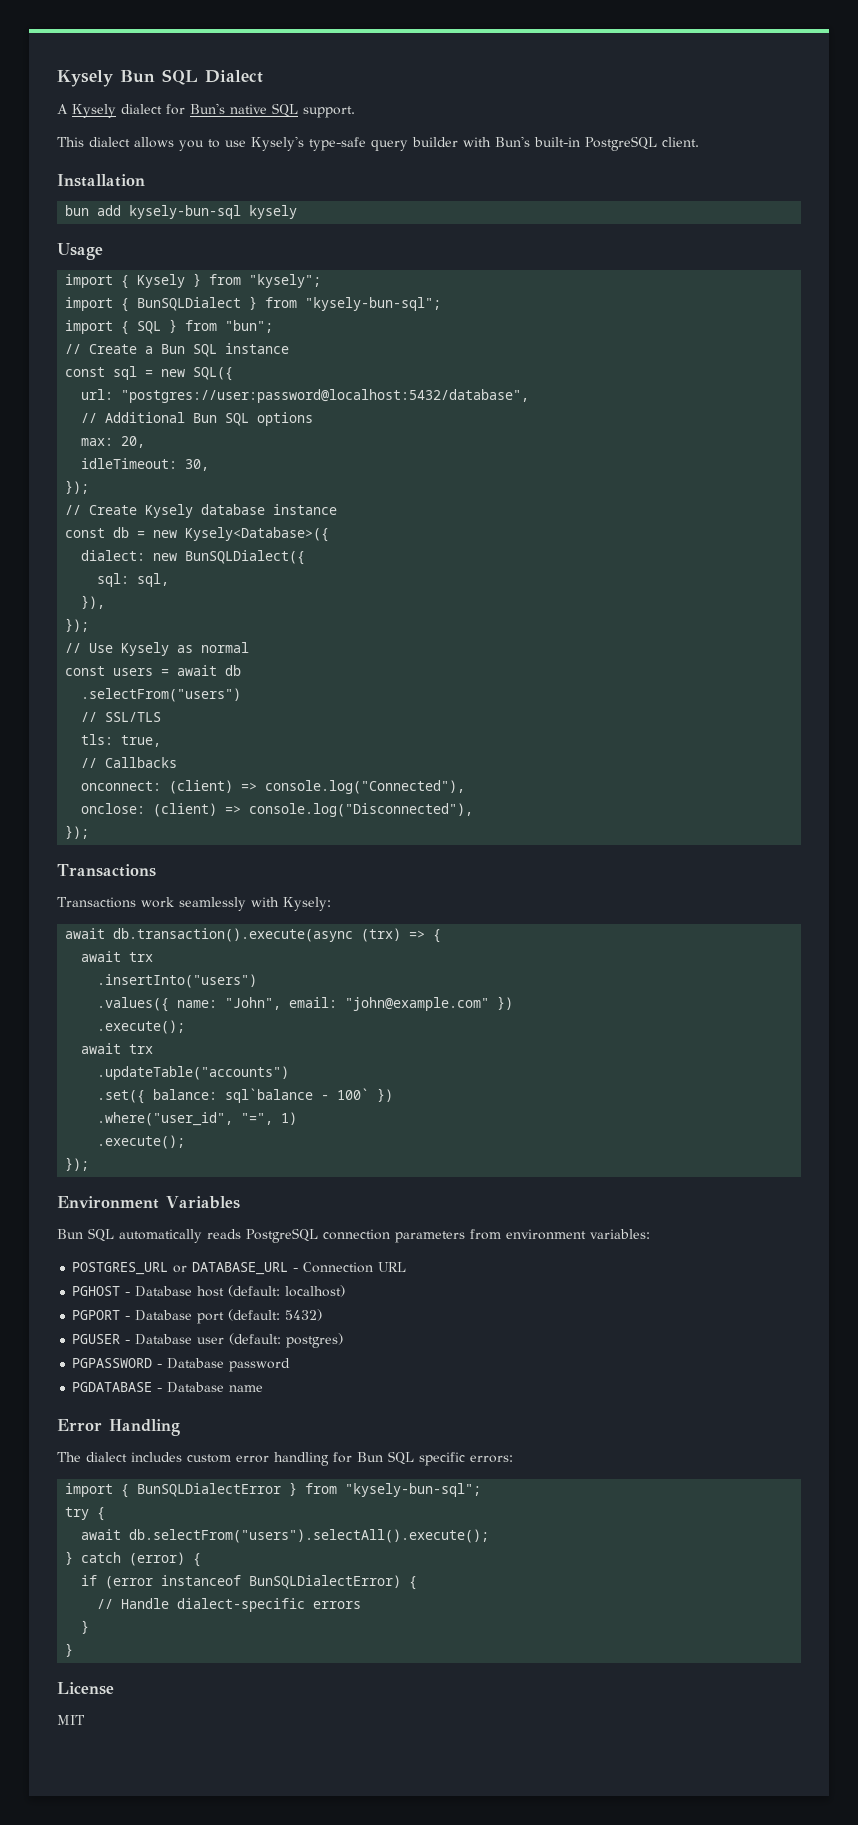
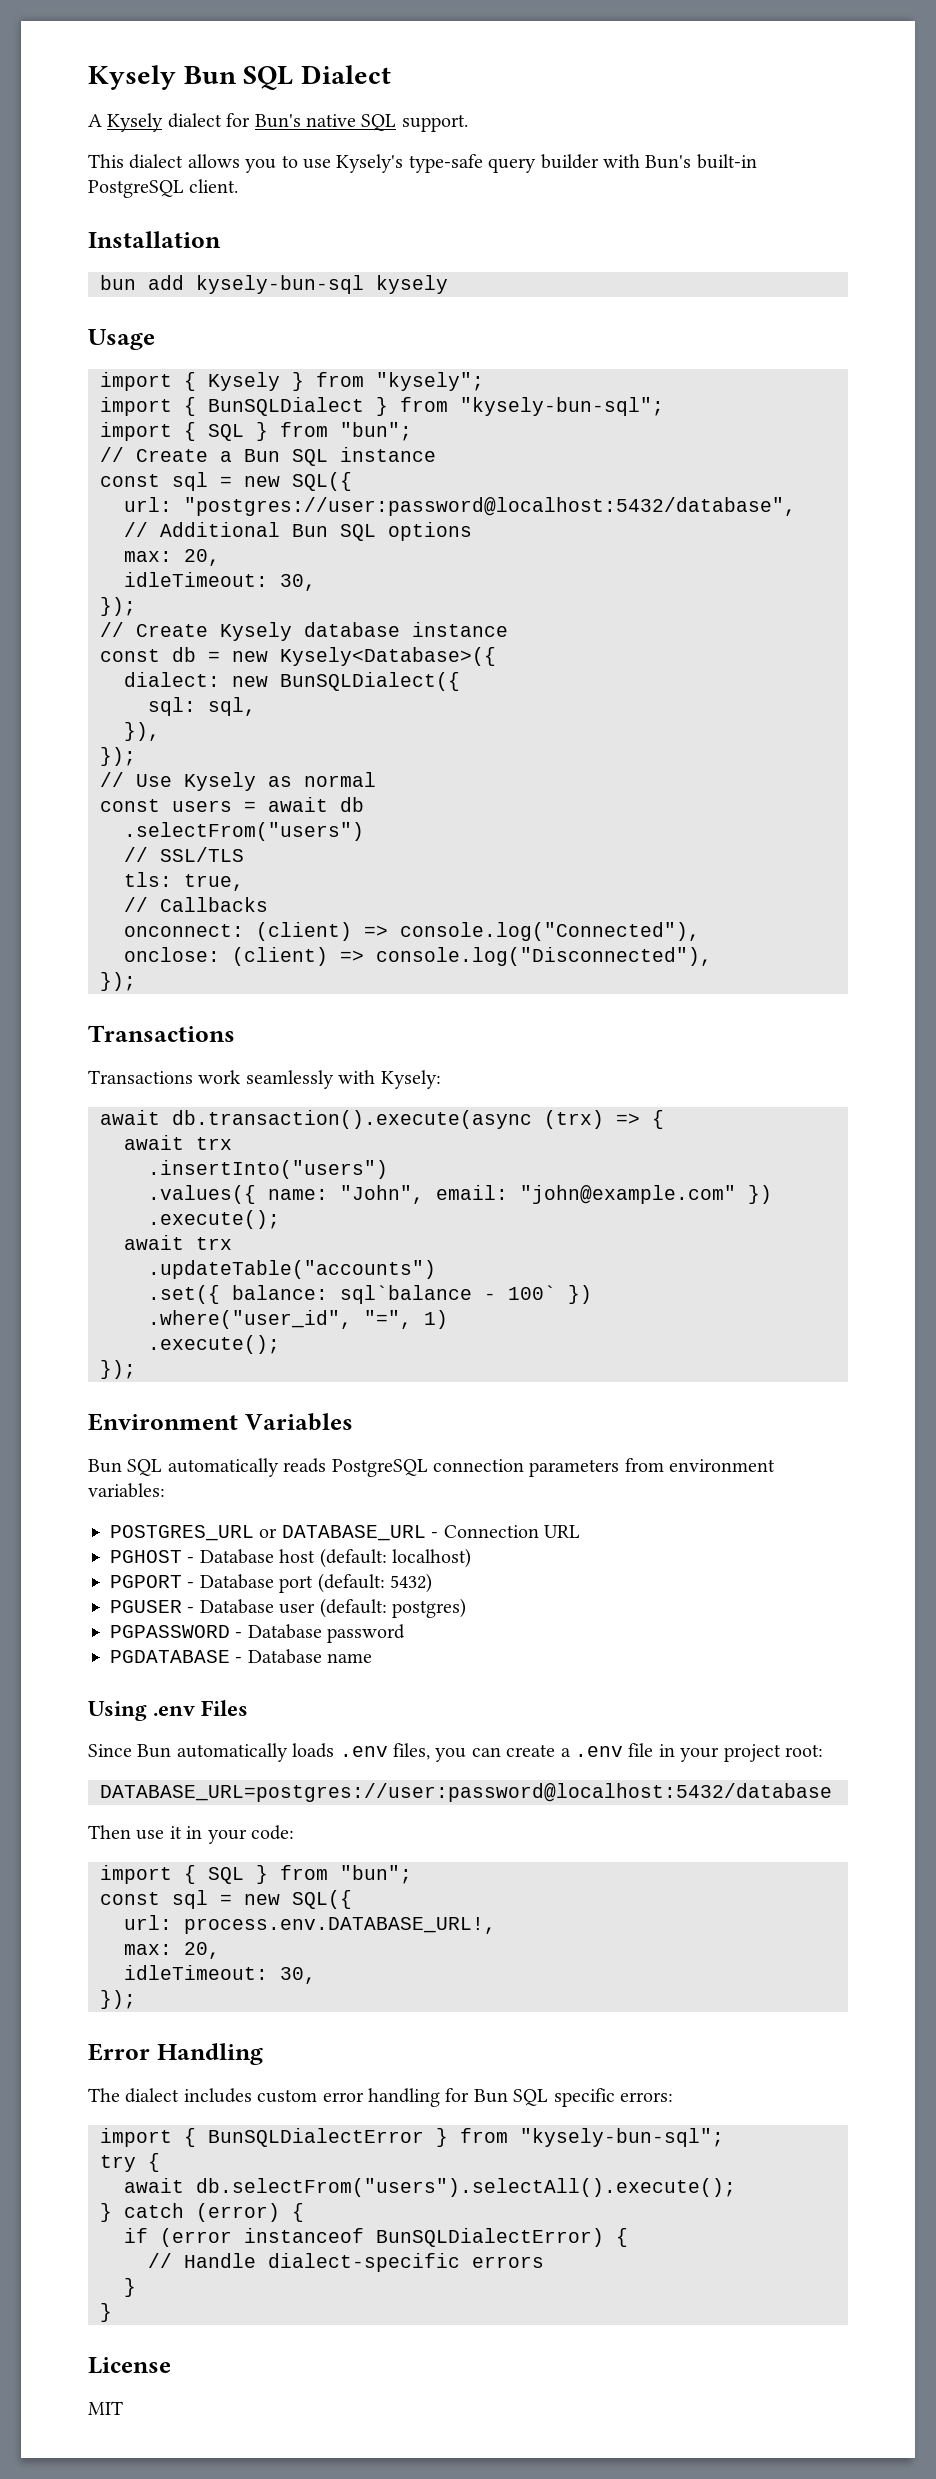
(264, 1388) none -> [88,1700,249,1721] [88,1743,823,1762] [100,1783,832,1802] [88,1825,294,1844] [100,1865,412,1884] [100,1890,352,1909] [124,1915,496,1934] [124,1942,220,1959] [124,1965,316,1984] [100,1990,136,2009] // Using .env Files // Since Bun automatically loads .env files, you can create a .env file in your project root: // DATABASE_URL=postgres://user:password@localhost:5432/database // Then use it in your code: // import { SQL } from "bun"; // const sql = new SQL({ // url: process.env.DATABASE_URL!, // max: 20, // idleTimeout: 30, // });

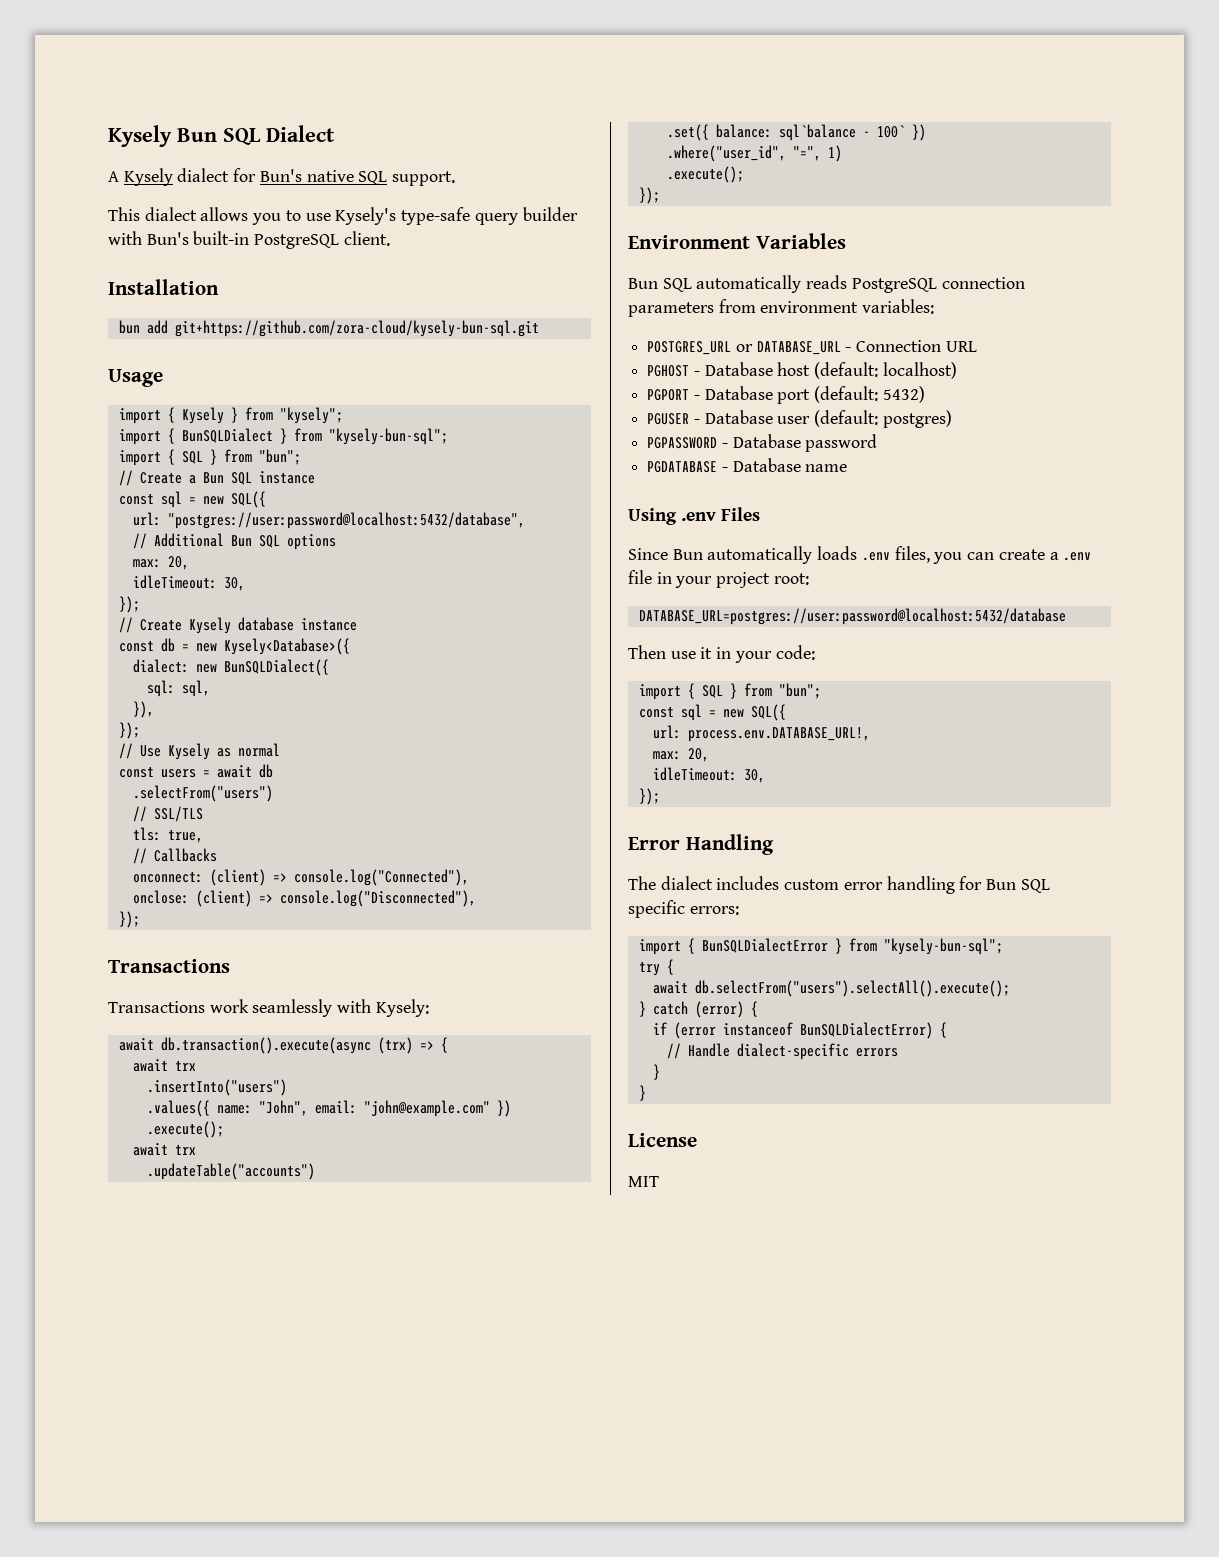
[196,275,448,294] kysely-bun-sql kysely -> [174,320,539,337] git+https://github.com/zora-cloud/kysely-bun-sql.git

